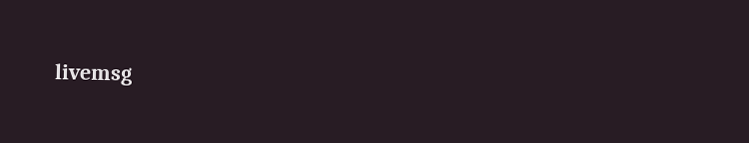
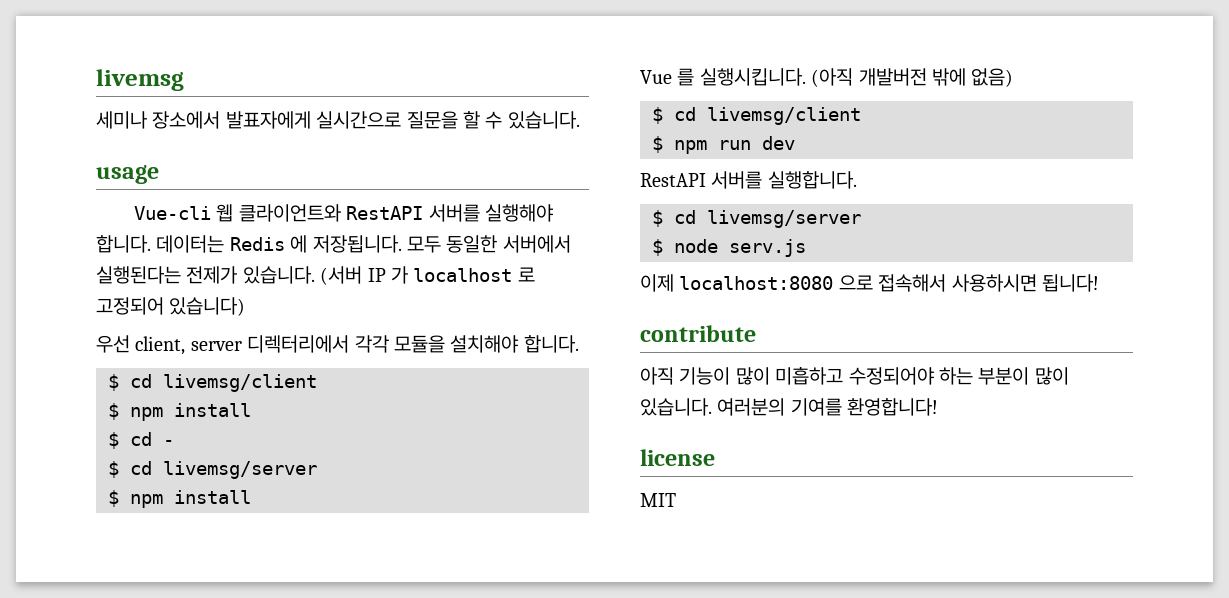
(133, 74) none -> [96,111,580,129] [96,165,159,184] [134,204,554,222] [96,235,571,253] [96,266,535,285] [96,297,246,316] [96,335,579,355] [108,374,317,392] [108,403,251,421] [108,432,174,449] [108,461,317,479] [108,490,251,508] [640,68,1014,87] [652,107,861,125] [652,136,795,154] [640,171,857,189] [652,210,861,228] [652,239,806,257] [640,274,1099,292] [640,325,756,342] [640,366,1069,385] [640,398,939,416] [640,449,715,466] [640,493,676,507] // 세미나 장소에서 발표자에게 실시간으로 질문을 할 수 있습니다. // usage // Vue-cli 웹 클라이언트와 RestAPI 서버를 실행해야 합니다. 데이터는 Redis 에 저장됩니다. 모두 동일한 서버에서 실행된다는 전제가 있습니다. (서버 IP 가 localhost 로 고정되어 있습니다) // 우선 client, server 디렉터리에서 각각 모듈을 설치해야 합니다. // $ cd livemsg/client // $ npm install // $ cd - // $ cd livemsg/server // $ npm install // Vue 를 실행시킵니다. (아직 개발버전 밖에 없음) // $ cd livemsg/client // $ npm run dev // RestAPI 서버를 실행합니다. // $ cd livemsg/server // $ node serv.js // 이제 localhost:8080 으로 접속해서 사용하시면 됩니다! // contribute // 아직 기능이 많이 미흡하고 수정되어야 하는 부분이 많이 있습니다. 여러분의 기여를 환영합니다! // license // MIT

